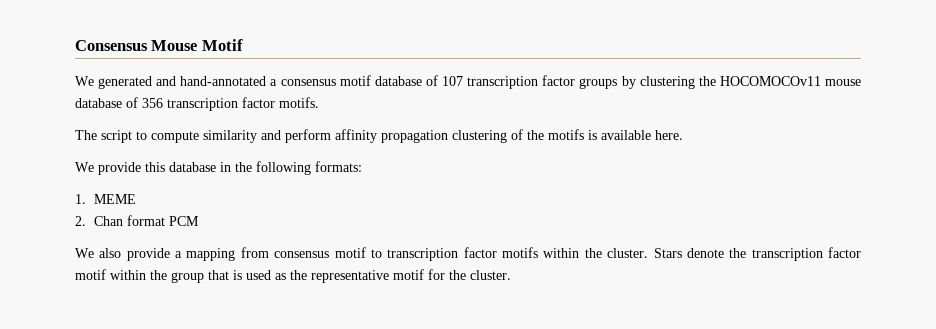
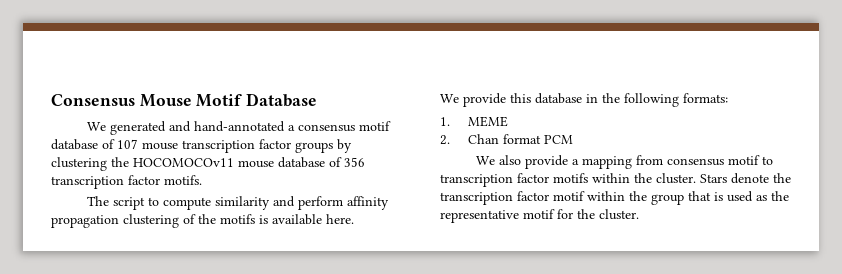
(243, 45) none -> [246,93,318,107] Database
(464, 81) none -> [142,142,178,150] mouse

